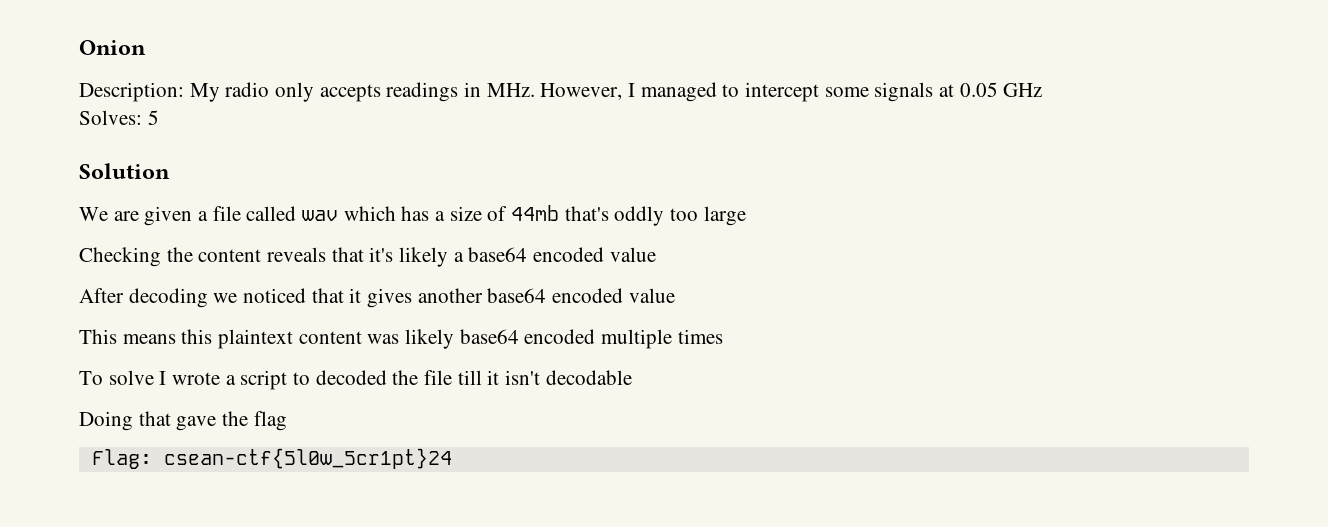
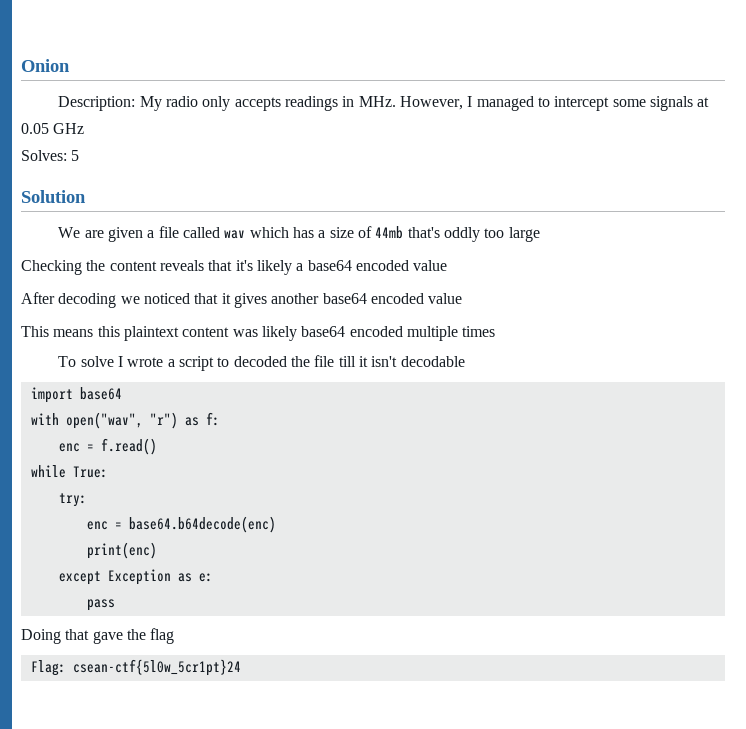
(632, 377) none -> [30,387,122,403] [30,412,220,429] [58,438,157,455] [30,465,108,478] [58,493,87,507] [86,516,276,533] [86,542,157,559] [58,569,213,585] [86,599,115,611] // import base64 // with open("wav", "r") as f: // enc = f.read() // while True: // try: // enc = base64.b64decode(enc) // print(enc) // except Exception as e: // pass

